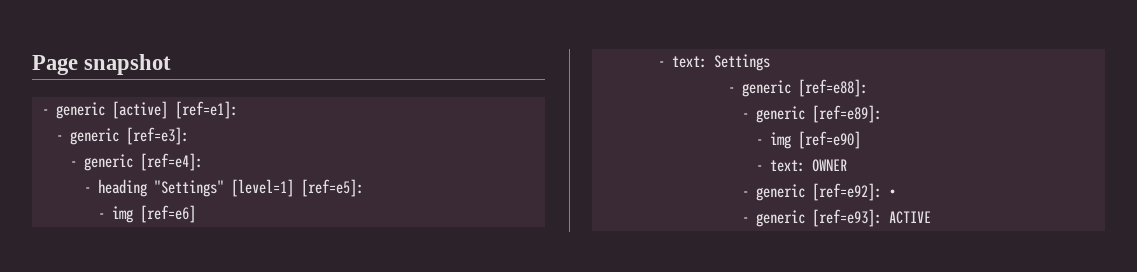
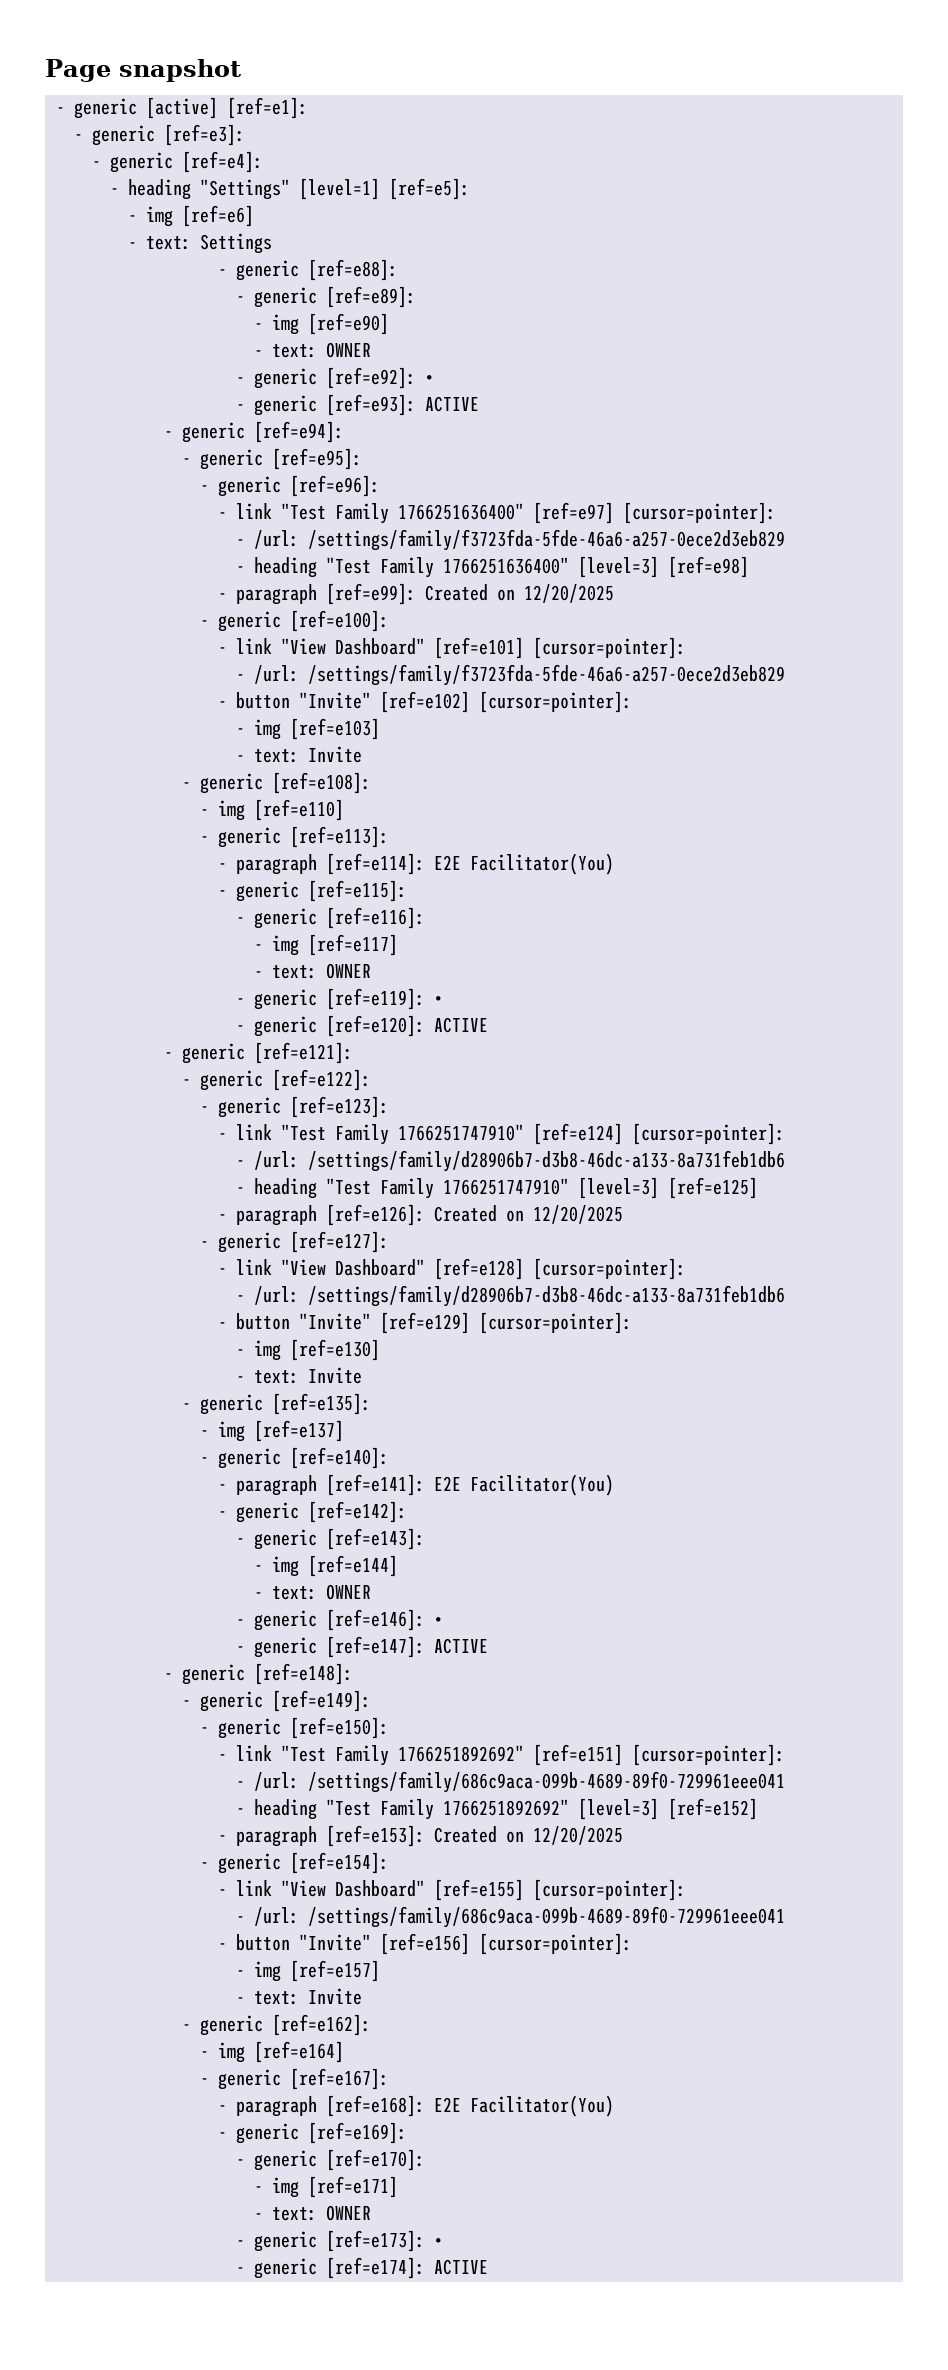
(931, 217) none -> [164,421,345,443] [182,448,363,470] [200,475,381,497] [218,502,777,524] [236,529,786,551] [236,556,750,578] [218,583,615,605] [200,610,390,632] [218,637,687,659] [236,664,786,686] [218,691,633,713] [236,718,381,740] [236,746,363,763] [182,772,372,794] [200,799,345,821] [200,826,390,848] [218,853,615,875] [218,880,408,902] [236,907,426,929] [254,934,399,956] [254,963,372,979] [236,988,444,1010] [236,1015,489,1037] [164,1042,354,1064] [182,1069,372,1091] [200,1096,390,1118] [218,1123,786,1145] [236,1150,786,1172] [236,1177,759,1199] [218,1204,624,1226] [200,1231,390,1253] [218,1258,687,1280] [236,1285,786,1307] [218,1312,633,1334] [236,1339,381,1361] [236,1367,363,1384] [182,1393,372,1415] [200,1420,345,1442] [200,1447,390,1469] [218,1474,615,1496] [218,1501,408,1523] [236,1528,426,1550] [254,1555,399,1577] [254,1584,372,1600] [236,1609,444,1631] [236,1636,489,1658] [164,1663,354,1685] [182,1690,372,1712] [200,1717,390,1739] [218,1744,786,1766] [236,1771,786,1793] [236,1798,759,1820] [218,1825,624,1847] [200,1852,390,1874] [218,1879,687,1901] [236,1906,786,1928] [218,1933,633,1955] [236,1960,381,1982] [236,1988,363,2005] [182,2014,372,2036] [200,2041,345,2063] [200,2068,390,2090] [218,2095,615,2117] [218,2122,408,2144] [236,2149,426,2171] [254,2176,399,2198] [254,2205,372,2221] [236,2230,444,2252] [236,2257,489,2279] // - generic [ref=e94]: // - generic [ref=e95]: // - generic [ref=e96]: // - link "Test Family 1766251636400" [ref=e97] [cursor=pointer]: // - /url: /settings/family/f3723fda-5fde-46a6-a257-0ece2d3eb829 // - heading "Test Family 1766251636400" [level=3] [ref=e98] // - paragraph [ref=e99]: Created on 12/20/2025 // - generic [ref=e100]: // - link "View Dashboard" [ref=e101] [cursor=pointer]: // - /url: /settings/family/f3723fda-5fde-46a6-a257-0ece2d3eb829 // - button "Invite" [ref=e102] [cursor=pointer]: // - img [ref=e103] // - text: Invite // - generic [ref=e108]: // - img [ref=e110] // - generic [ref=e113]: // - paragraph [ref=e114]: E2E Facilitator(You) // - generic [ref=e115]: // - generic [ref=e116]: // - img [ref=e117] // - text: OWNER // - generic [ref=e119]: • // - generic [ref=e120]: ACTIVE // - generic [ref=e121]: // - generic [ref=e122]: // - generic [ref=e123]: // - link "Test Family 1766251747910" [ref=e124] [cursor=pointer]: // - /url: /settings/family/d28906b7-d3b8-46dc-a133-8a731feb1db6 // - heading "Test Family 1766251747910" [level=3] [ref=e125] // - paragraph [ref=e126]: Created on 12/20/2025 // - generic [ref=e127]: // - link "View Dashboard" [ref=e128] [cursor=pointer]: // - /url: /settings/family/d28906b7-d3b8-46dc-a133-8a731feb1db6 // - button "Invite" [ref=e129] [cursor=pointer]: // - img [ref=e130] // - text: Invite // - generic [ref=e135]: // - img [ref=e137] // - generic [ref=e140]: // - paragraph [ref=e141]: E2E Facilitator(You) // - generic [ref=e142]: // - generic [ref=e143]: // - img [ref=e144] // - text: OWNER // - generic [ref=e146]: • // - generic [ref=e147]: ACTIVE // - generic [ref=e148]: // - generic [ref=e149]: // - generic [ref=e150]: // - link "Test Family 1766251892692" [ref=e151] [cursor=pointer]: // - /url: /settings/family/686c9aca-099b-4689-89f0-729961eee041 // - heading "Test Family 1766251892692" [level=3] [ref=e152] // - paragraph [ref=e153]: Created on 12/20/2025 // - generic [ref=e154]: // - link "View Dashboard" [ref=e155] [cursor=pointer]: // - /url: /settings/family/686c9aca-099b-4689-89f0-729961eee041 // - button "Invite" [ref=e156] [cursor=pointer]: // - img [ref=e157] // - text: Invite // - generic [ref=e162]: // - img [ref=e164] // - generic [ref=e167]: // - paragraph [ref=e168]: E2E Facilitator(You) // - generic [ref=e169]: // - generic [ref=e170]: // - img [ref=e171] // - text: OWNER // - generic [ref=e173]: • // - generic [ref=e174]: ACTIVE

